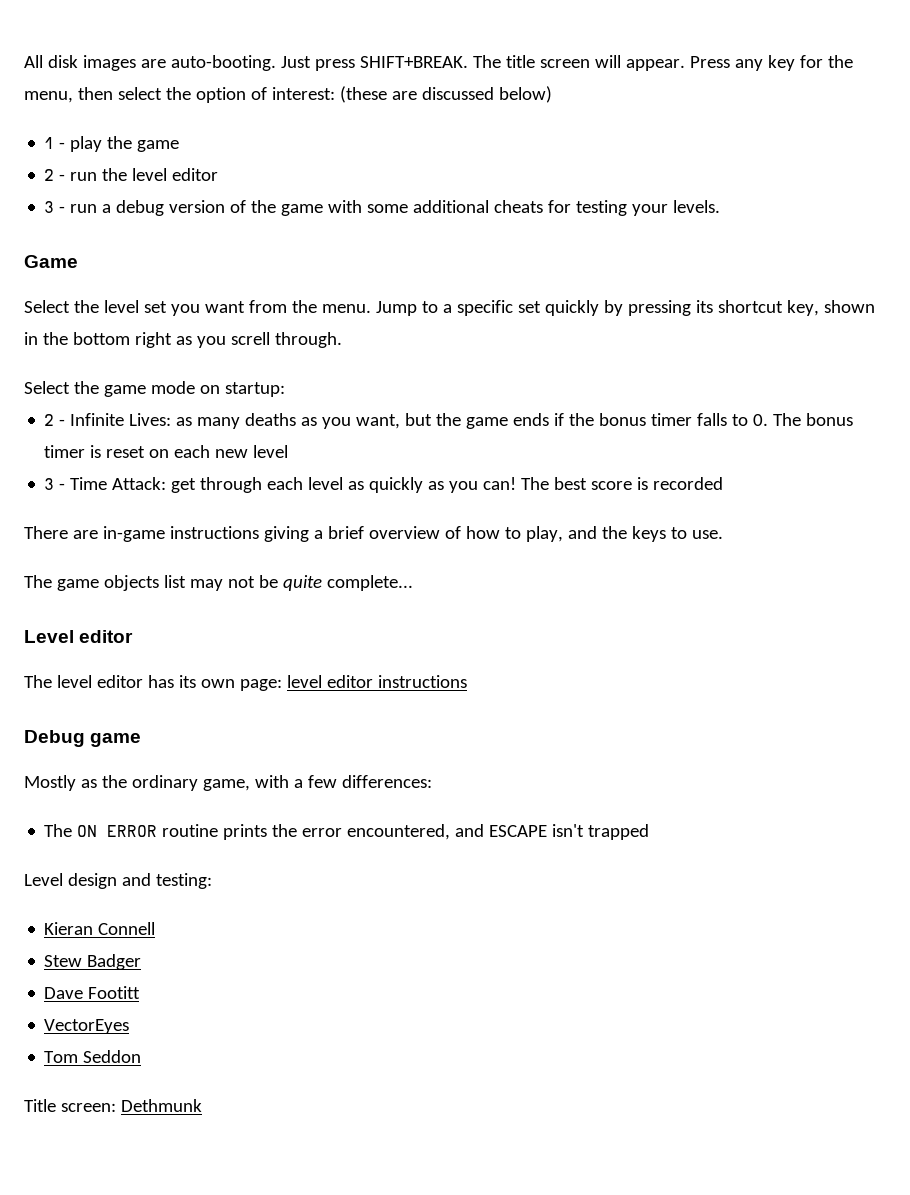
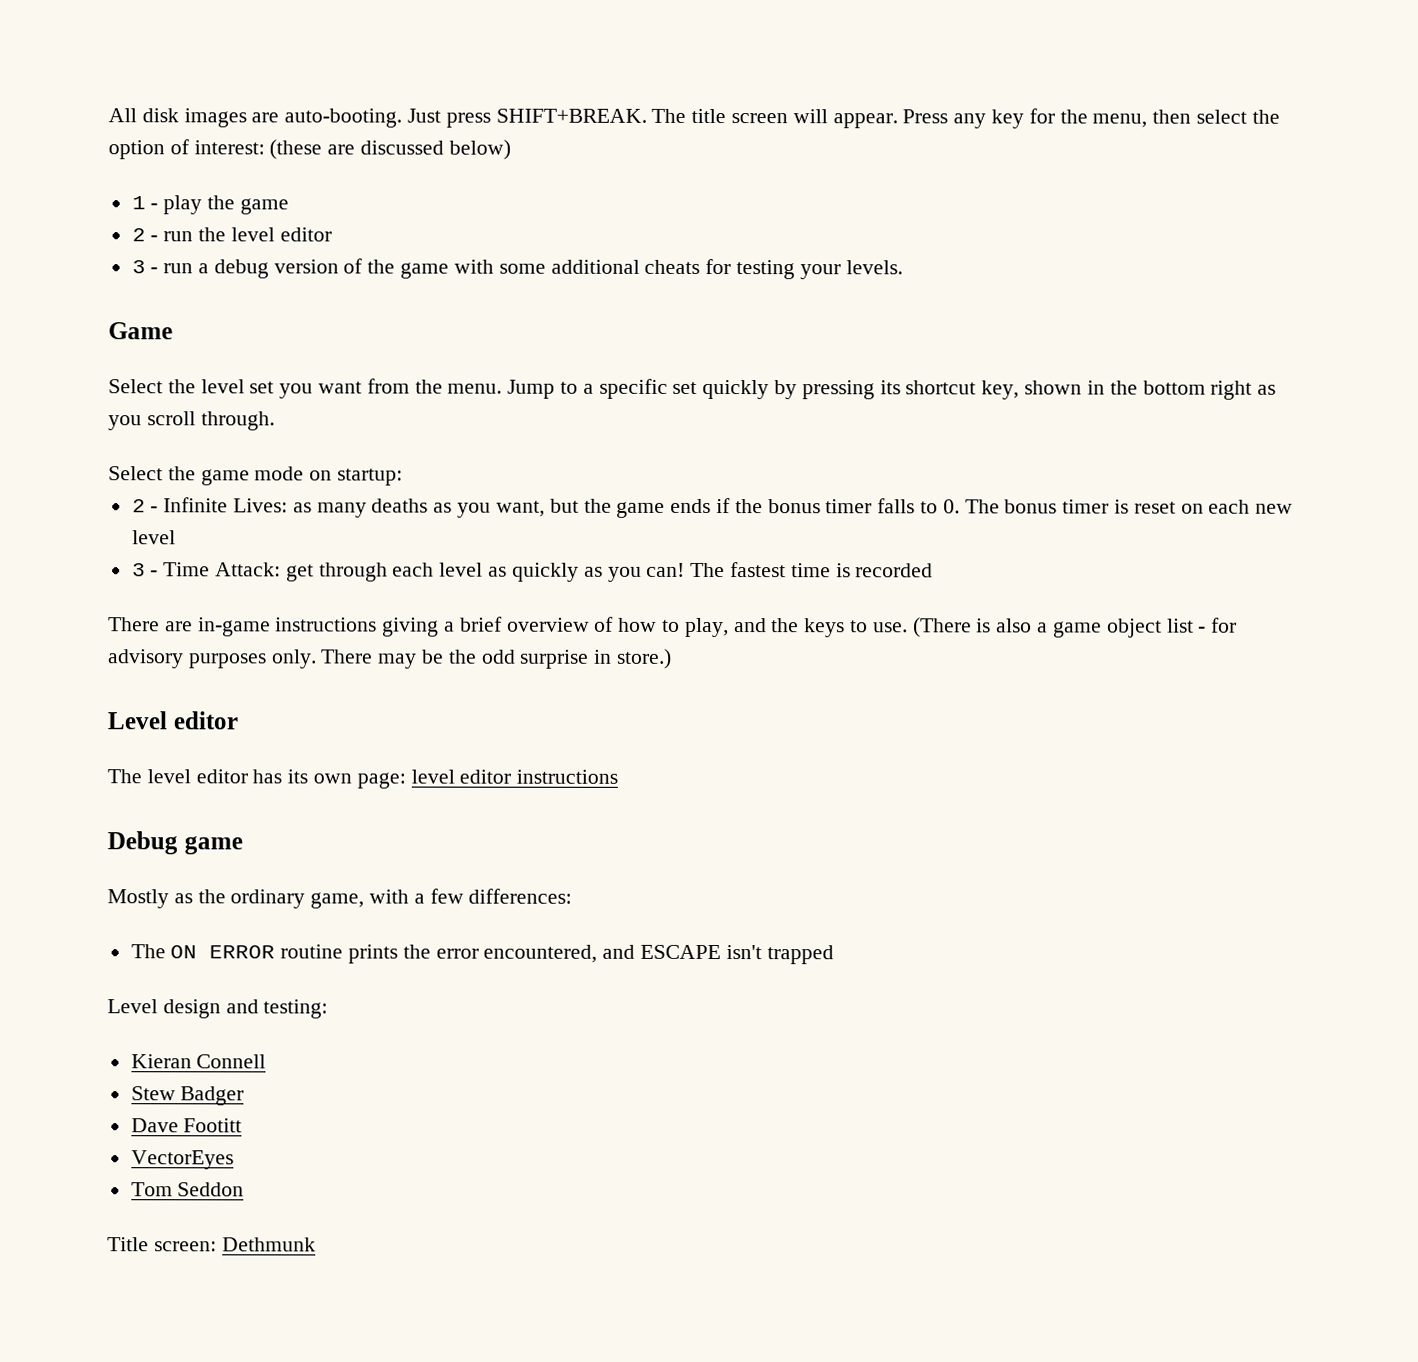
[230,332,270,345] screll -> [146,411,196,426] scroll
[554,477,633,490] best score -> [729,562,831,578] fastest time
[24,575,413,591] // The game objects list may not be quite complete... -> [912,617,1238,638] [108,648,673,669] (There is also a game object list - for advisory purposes only. There may be the odd surprise in store.)

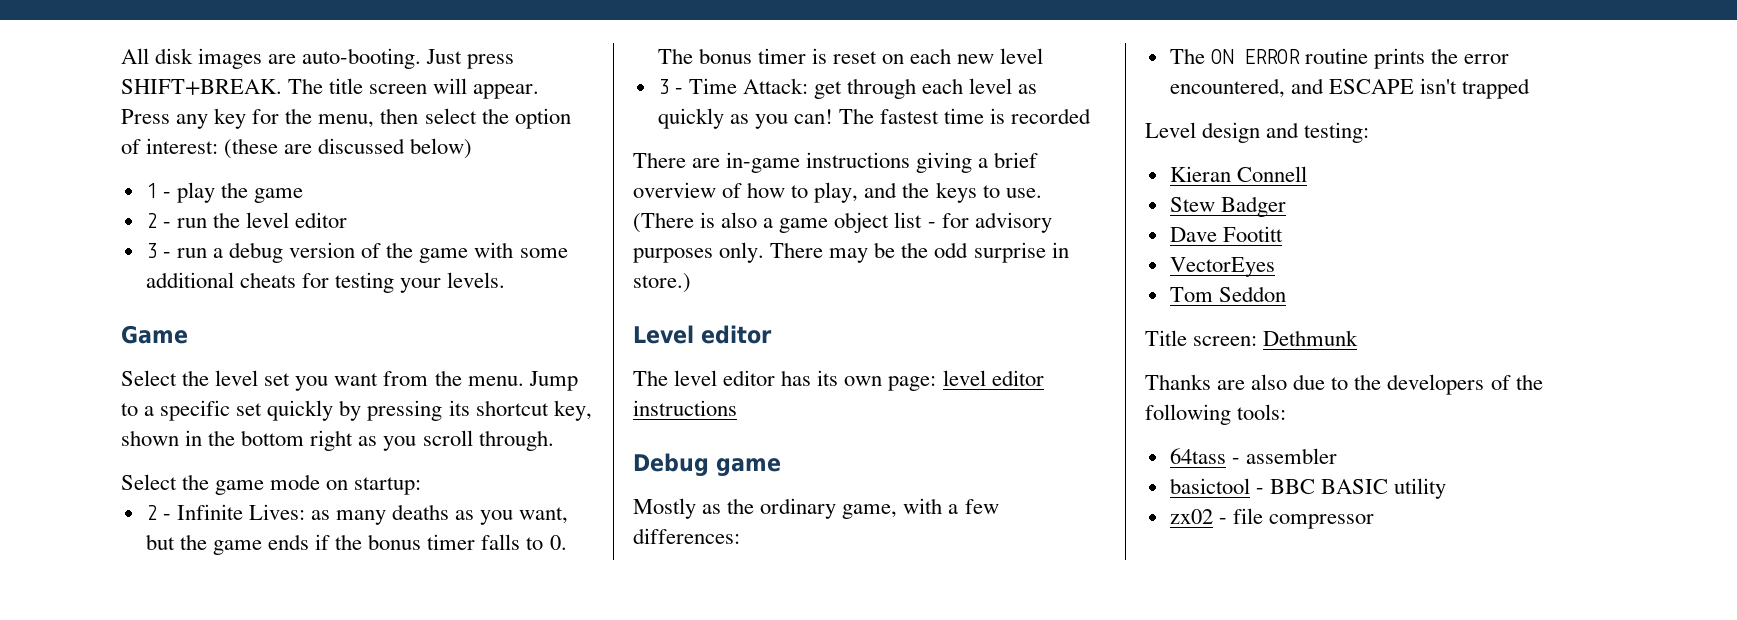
(316, 1244) none -> [1145,374,1543,395] [1145,404,1287,425] [1169,448,1337,464] [1169,478,1447,499] [1169,508,1374,529] // Thanks are also due to the developers of the following tools: // 64tass - assembler // basictool - BBC BASIC utility // zx02 - file compressor

